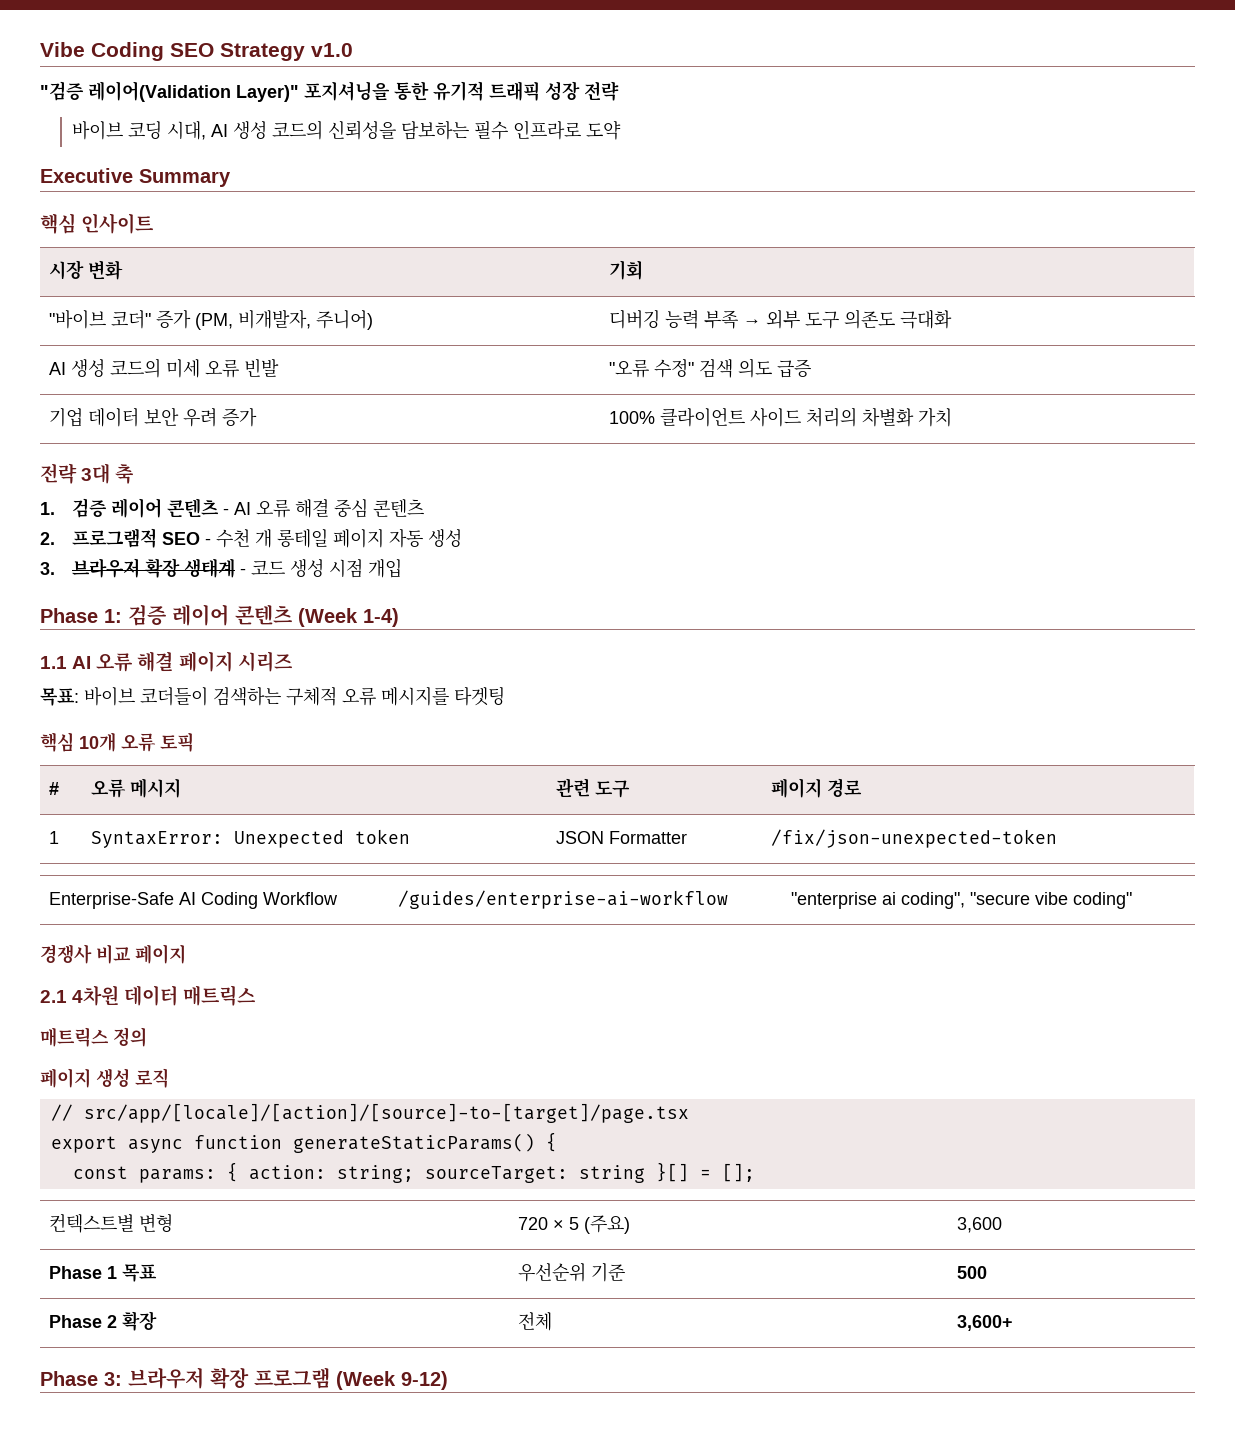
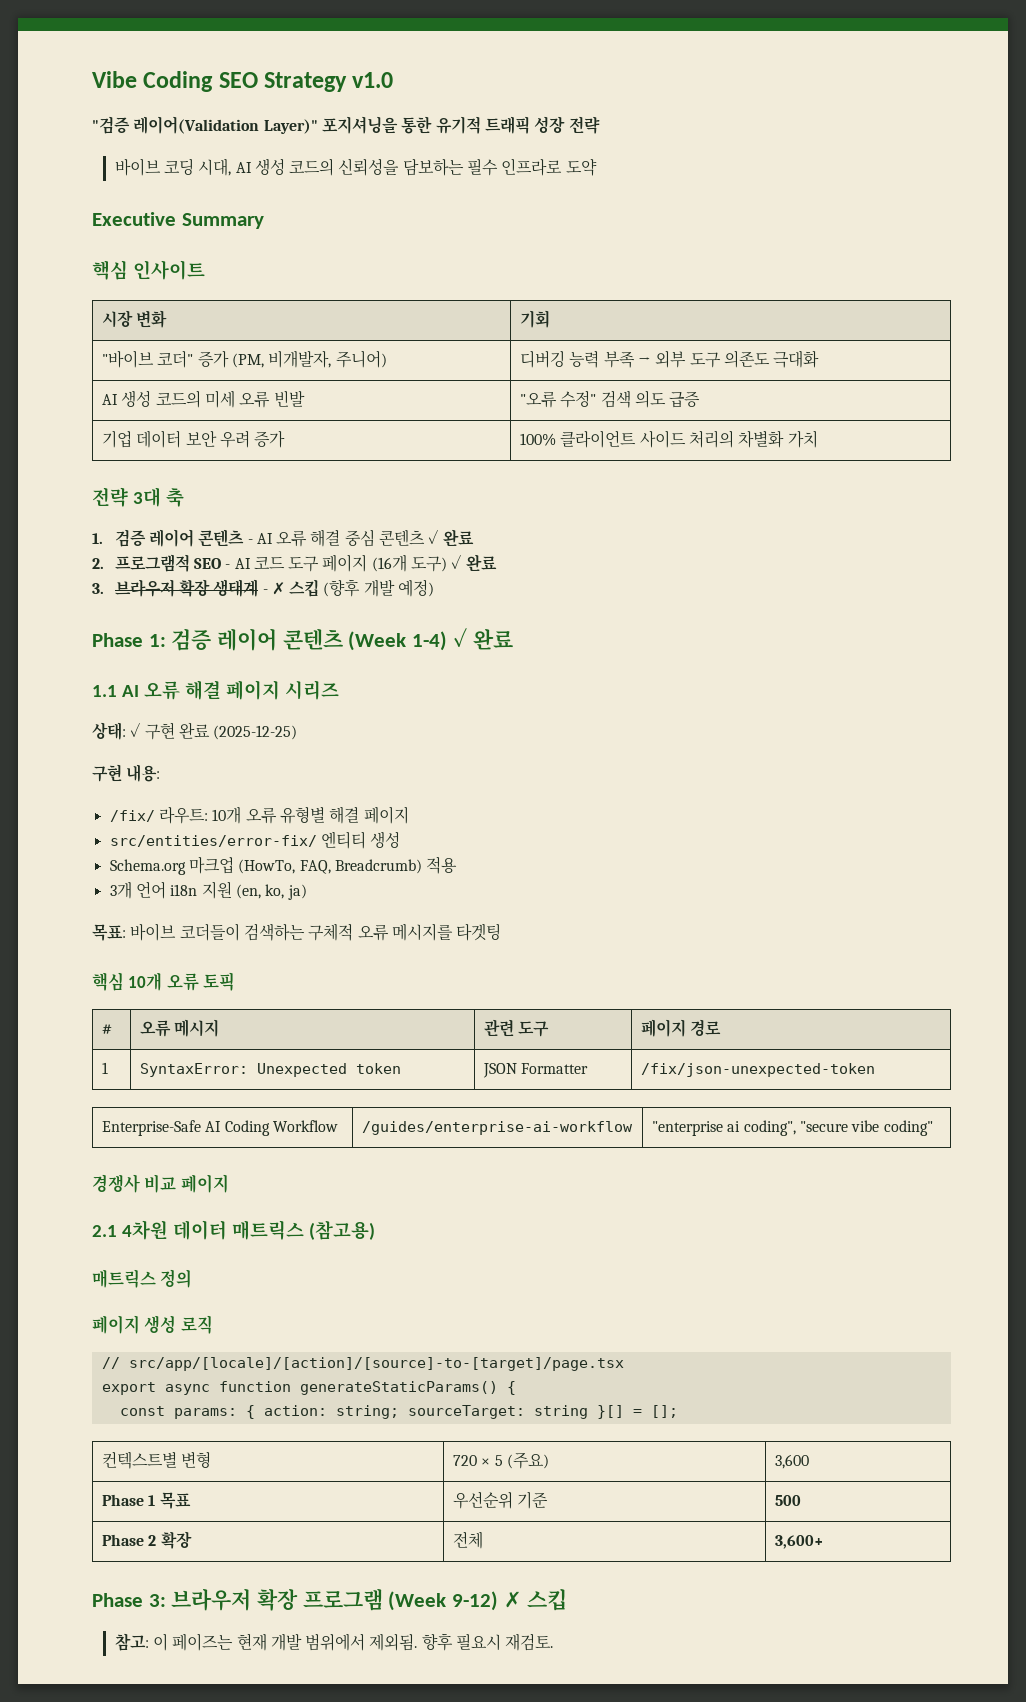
(425, 508) none -> [428,529,474,546] ✓ 완료
[216,528,463,548] 수천 개 롱테일 페이지 자동 생성 -> [234,554,497,572] AI 코드 도구 페이지 (16개 도구) ✓ 완료
[251,559,403,578] 코드 생성 시점 개입 -> [271,579,435,597] ✗ 스킵 (향후 개발 예정)
(399, 617) none -> [452,628,514,650] ✓ 완료
(293, 661) none -> [92,722,298,740] [92,764,161,782] [109,806,409,824] [109,831,401,849] [109,856,458,875] [109,881,307,900] // 상태: ✓ 구현 완료 (2025-12-25) // 구현 내용: // /fix/ 라우트: 10개 오류 유형별 해결 페이지 // src/entities/error-fix/ 엔티티 생성 // Schema.org 마크업 (HowTo, FAQ, Breadcrumb) 적용 // 3개 언어 i18n 지원 (en, ko, ja)
(257, 995) none -> [308,1221,375,1240] (참고용)
(448, 1380) none -> [503,1589,568,1611] [114,1633,554,1651] ✗ 스킵 // 참고: 이 페이즈는 현재 개발 범위에서 제외됨. 향후 필요시 재검토.

